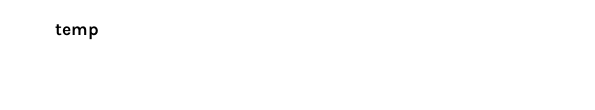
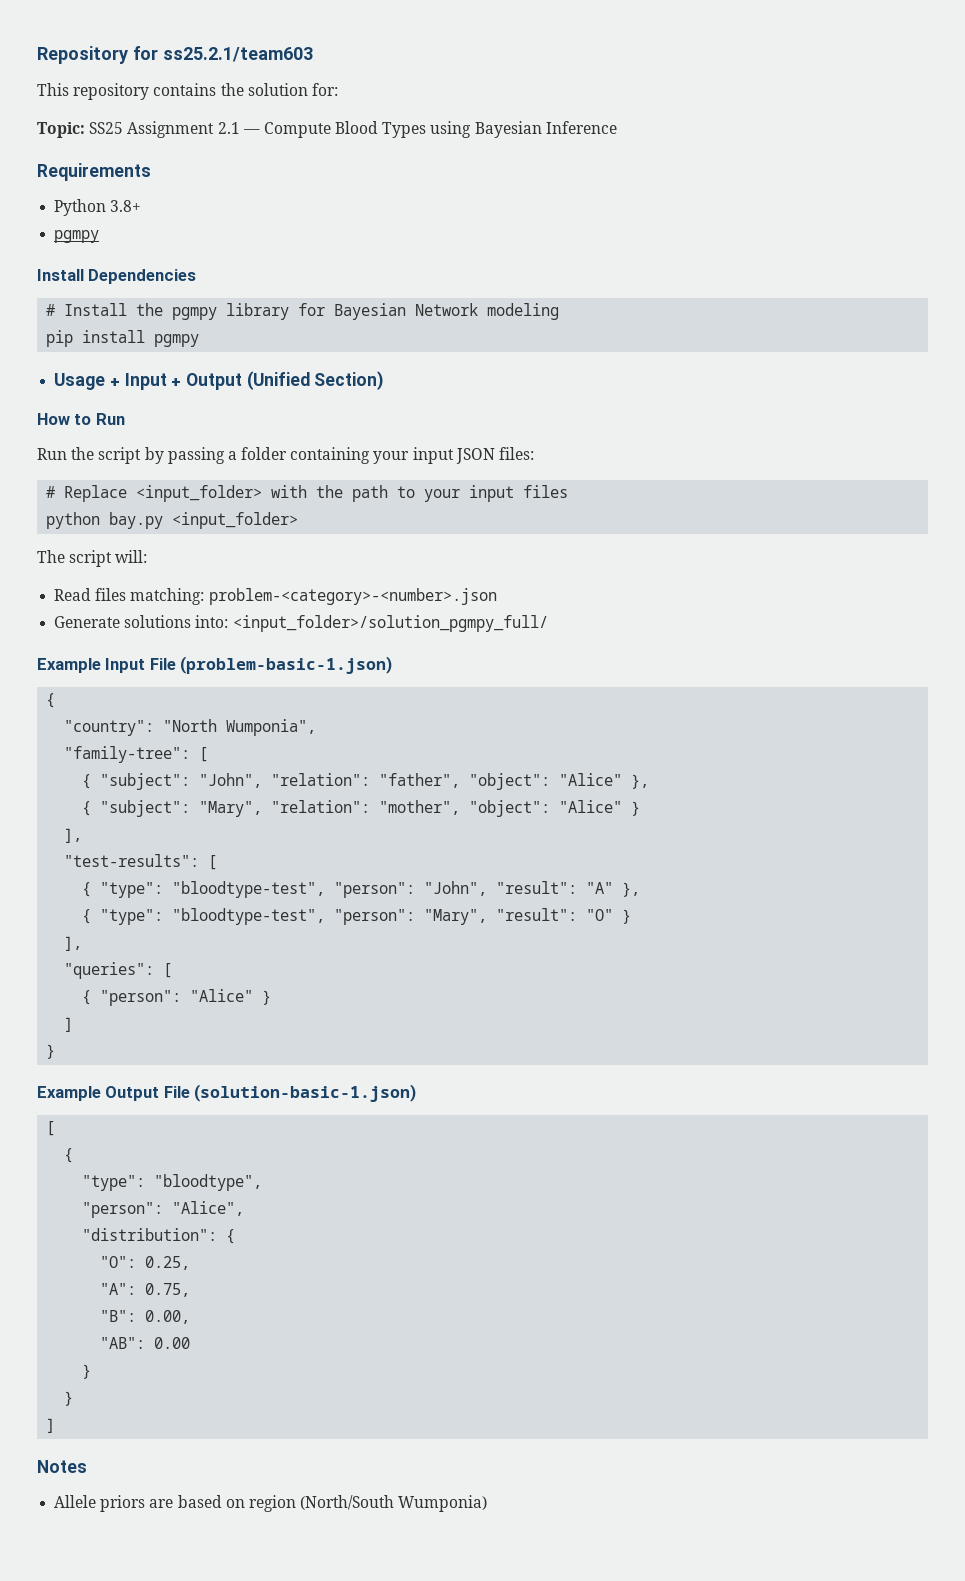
[55,24,99,40] temp -> [37,46,313,64] [37,83,338,100] [37,121,617,138] [37,163,151,181] [54,199,142,216] [54,230,100,243] [37,269,197,284] [46,303,560,320] [46,330,200,347] [54,371,385,390] [37,413,125,425] [37,447,535,464] [46,485,569,502] [46,512,299,529] [37,550,148,567] [54,588,497,605] [54,615,548,632] [37,656,393,674] [46,693,56,708] [64,719,317,736] [64,746,209,763] [82,773,650,790] [82,800,641,817] [64,828,83,843] [64,854,218,870] [82,881,641,898] [82,908,632,925] [64,936,83,951] [64,962,173,979] [82,989,272,1006] [64,1017,74,1032] [46,1044,56,1059] [37,1084,417,1102] [46,1121,56,1136] [64,1148,74,1163] [82,1174,263,1191] [82,1201,245,1218] [82,1228,236,1244] [100,1256,191,1270] [100,1283,191,1297] [100,1310,191,1324] [100,1337,191,1349] [82,1364,92,1379] [64,1391,74,1406] [46,1418,56,1433] [37,1460,87,1473] [54,1495,488,1512] Repository for ss25.2.1/team603 // This repository contains the solution for: // Topic: SS25 Assignment 2.1 — Compute Blood Types using Bayesian Inference // Requirements // Python 3.8+ // pgmpy // Install Dependencies // # Install the pgmpy library for Bayesian Network modeling // pip install pgmpy // Usage + Input + Output (Unified Section) // How to Run // Run the script by passing a folder containing your input JSON files: // # Replace <input_folder> with the path to your input files // python bay.py <input_folder> // The script will: // Read files matching: problem-<category>-<number>.json // Generate solutions into: <input_folder>/solution_pgmpy_full/ // Example Input File (problem-basic-1.json) // { // "country": "North Wumponia", // "family-tree": [ // { "subject": "John", "relation": "father", "object": "Alice" }, // { "subject": "Mary", "relation": "mother", "object": "Alice" } // ], // "test-results": [ // { "type": "bloodtype-test", "person": "John", "result": "A" }, // { "type": "bloodtype-test", "person": "Mary", "result": "O" } // ], // "queries": [ // { "person": "Alice" } // ] // } // Example Output File (solution-basic-1.json) // [ // { // "type": "bloodtype", // "person": "Alice", // "distribution": { // "O": 0.25, // "A": 0.75, // "B": 0.00, // "AB": 0.00 // } // } // ] // Notes // Allele priors are based on region (North/South Wumponia)

